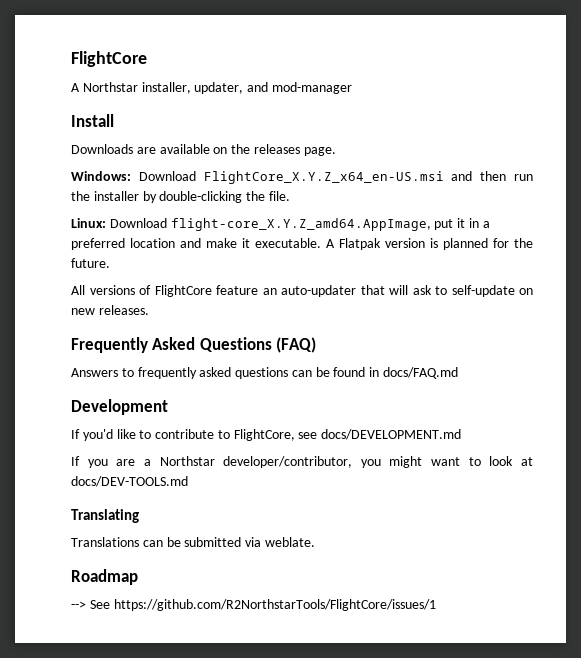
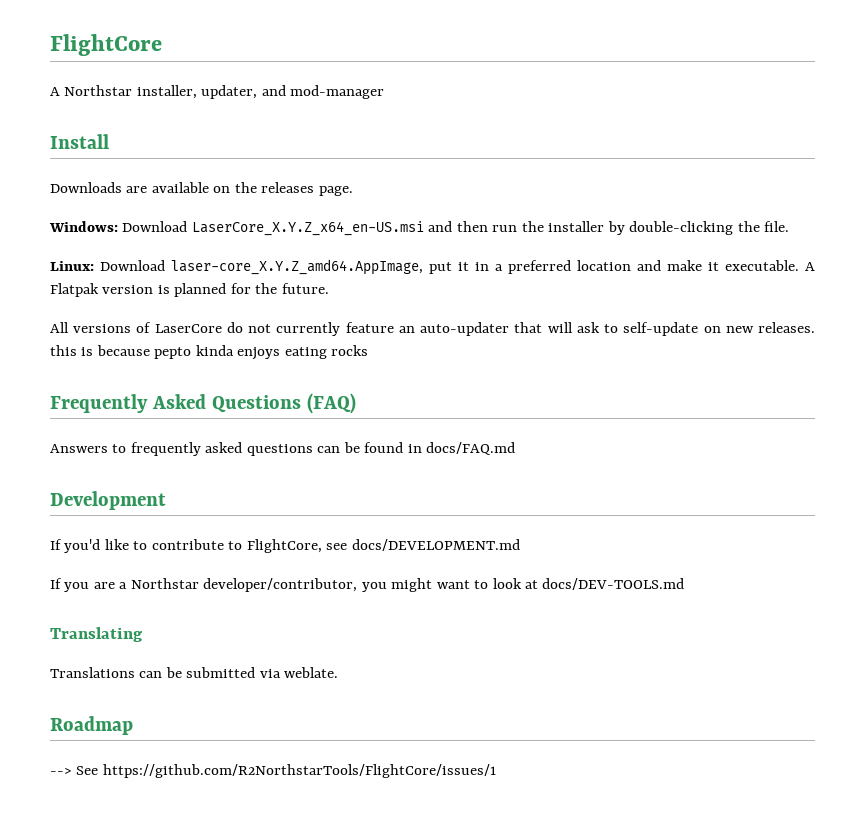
[203,171,444,184] FlightCore_X.Y.Z_x64_en-US.msi -> [191,221,424,236] LaserCore_X.Y.Z_x64_en-US.msi
[170,218,431,231] flight-core_X.Y.Z_amd64.AppImage, -> [171,259,423,275] laser-core_X.Y.Z_amd64.AppImage,
[154,285,212,297] FlightCore -> [154,322,341,336] LaserCore do not currently
(149, 310) none -> [50,345,369,360] this is because pepto kinda enjoys eating rocks

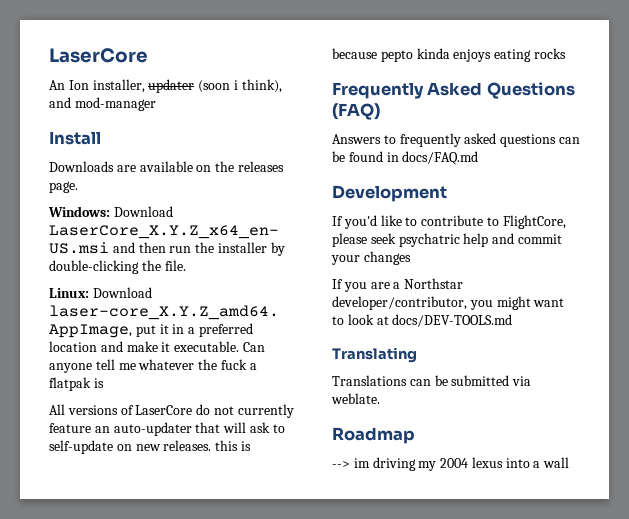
[50,34,162,56] [50,85,258,99] FlightCore // A Northstar installer, updater, -> [49,48,148,63] [49,79,282,93] LaserCore // An Ion installer, updater (soon i think),
[805,262,815,271] [50,283,329,297] A Flatpak version is planned for the future. -> [242,342,265,352] [49,359,257,373] [49,377,104,391] Can anyone tell me whatever the fuck a flatpak is
[326,539,520,551] see docs/DEVELOPMENT.md -> [332,233,562,247] [331,251,411,265] please seek psychatric help and commit your changes
[76,764,496,778] See https://github.com/R2NorthstarTools/FlightCore/issues/1 -> [353,457,570,471] im driving my 2004 lexus into a wall

